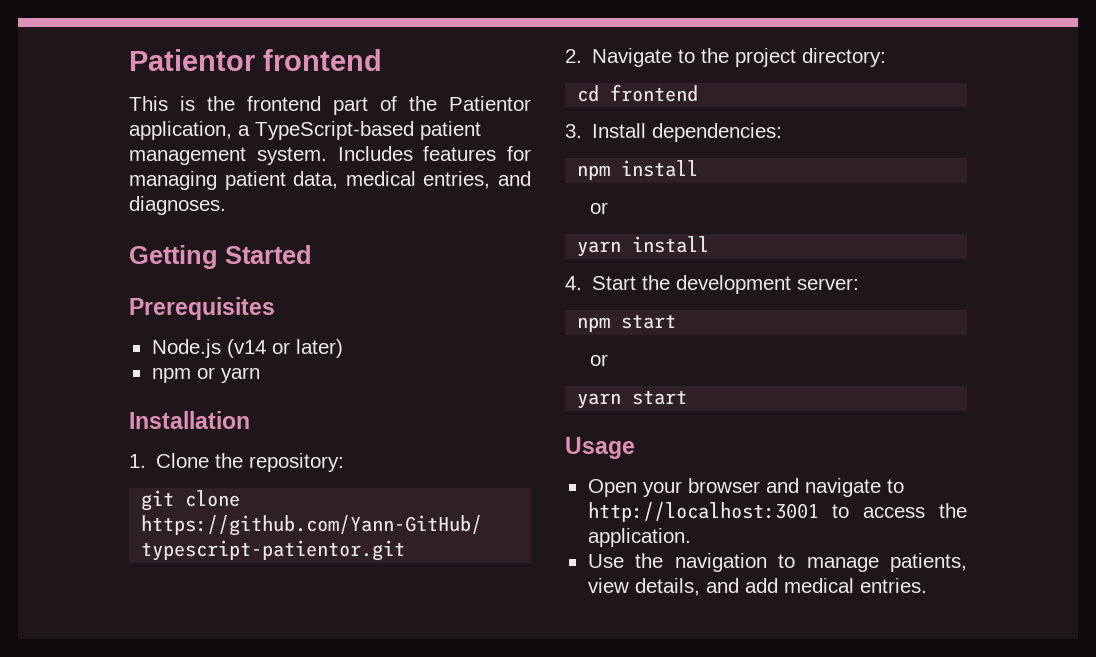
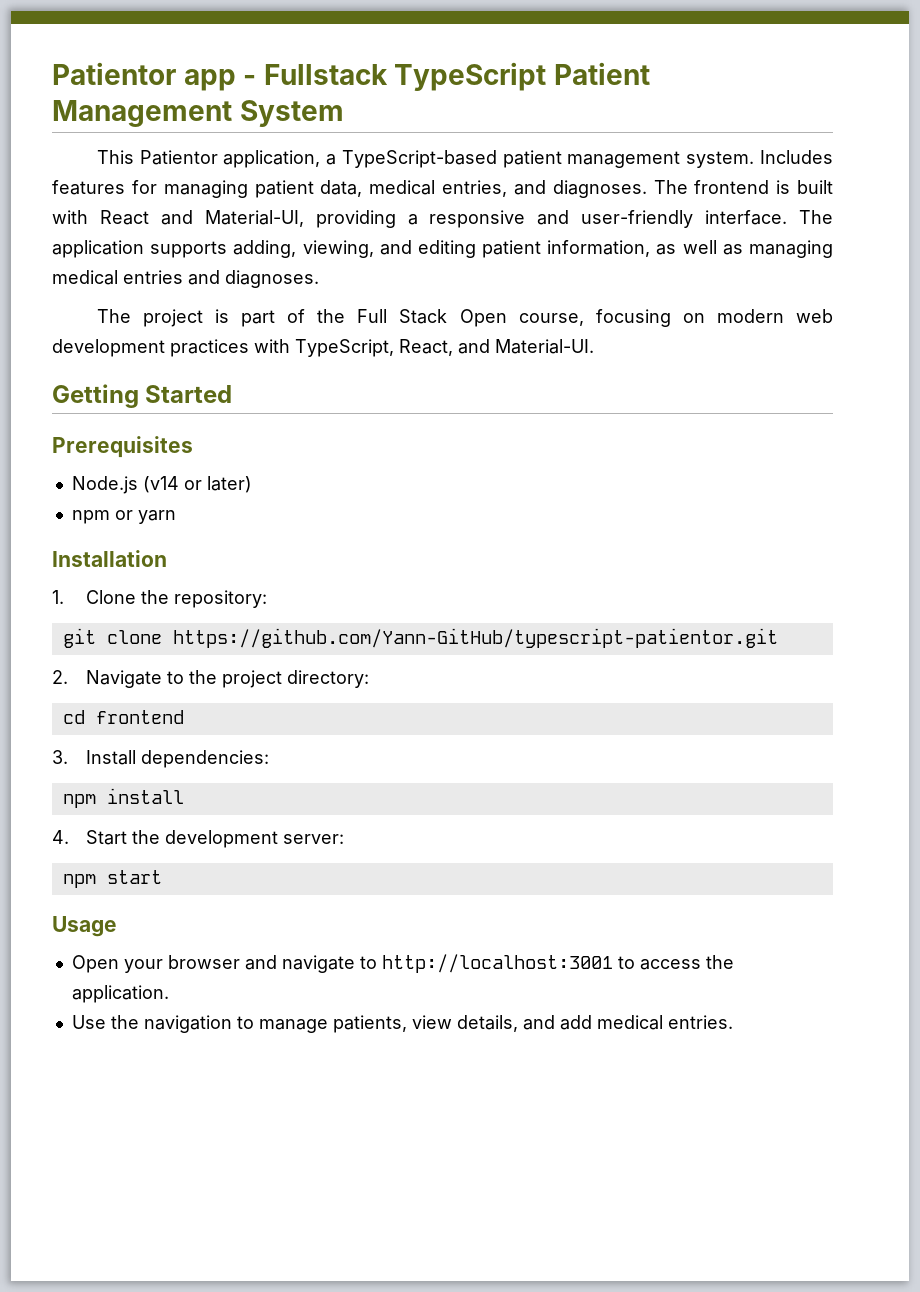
[129,49,382,71] [129,96,437,115] Patientor frontend // This is the frontend part of the -> [52,62,650,91] [52,100,344,127] [96,150,134,164] Patientor app - Fullstack TypeScript Patient Management System // This
(226, 205) none -> [653,180,833,194] [52,210,833,228] [52,240,833,258] [52,270,319,288] [96,309,833,327] [52,339,594,357] The frontend is built with React and Material-UI, providing a responsive and user-friendly interface. The application supports adding, viewing, and editing patient information, as well as managing medical entries and diagnoses. // The project is part of the Full Stack Open course, focusing on modern web development practices with TypeScript, React, and Material-UI.
[590,202,609,214] [577,236,710,257] // or // yarn install -> (184, 796) none
[590,354,609,366] [577,390,688,409] // or // yarn start -> (162, 877) none

